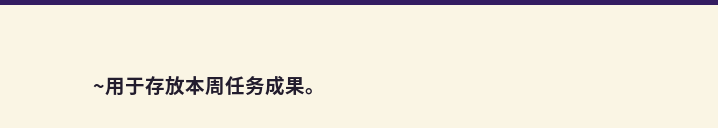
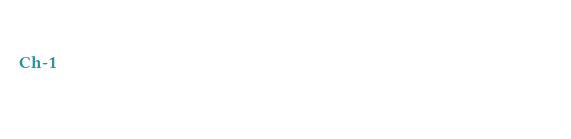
[93,75,325,96] ~用于存放本周任务成果。 -> [19,56,57,68] Ch-1

